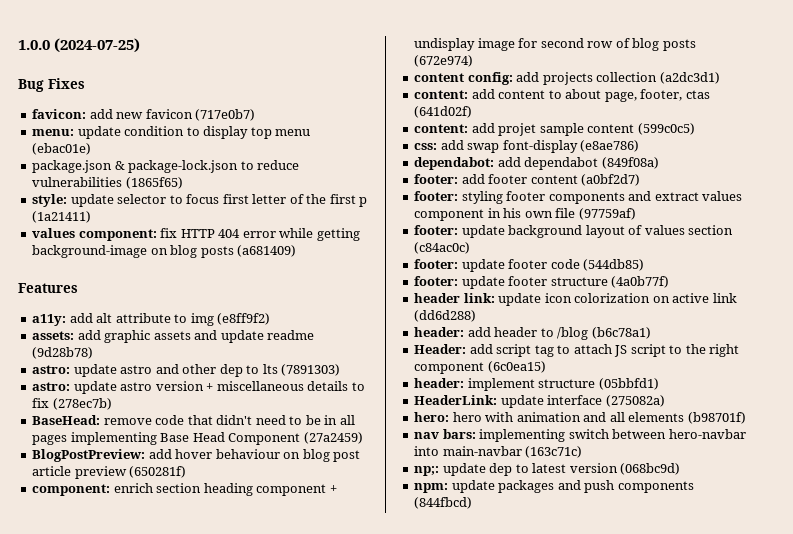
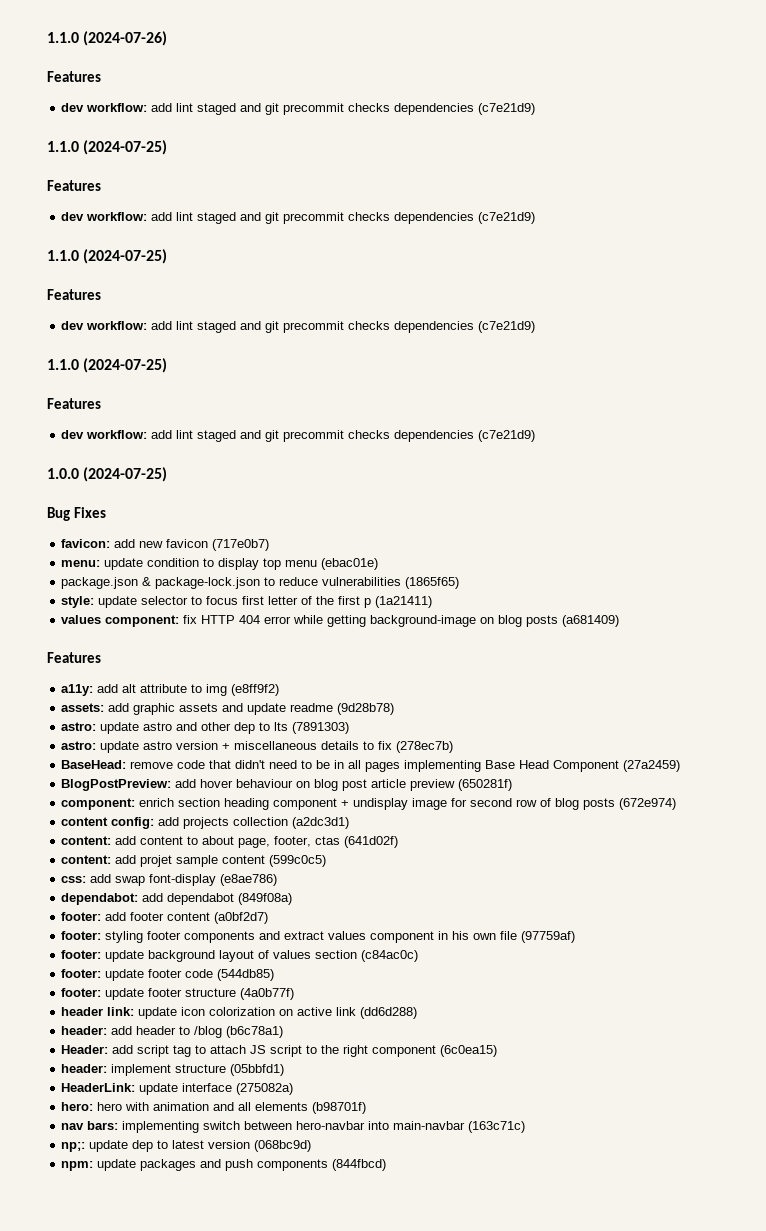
(18, 45) none -> [47,31,168,46] [47,71,101,82] [61,103,536,115] [47,140,168,155] [47,180,101,191] [61,212,536,224] [47,249,168,264] [47,289,101,300] [61,321,536,333] [47,358,168,373] [47,398,101,409] [61,430,536,442] 1.1.0 (2024-07-26) // Features // dev workflow: add lint staged and git precommit checks dependencies (c7e21d9) // 1.1.0 (2024-07-25) // Features // dev workflow: add lint staged and git precommit checks dependencies (c7e21d9) // 1.1.0 (2024-07-25) // Features // dev workflow: add lint staged and git precommit checks dependencies (c7e21d9) // 1.1.0 (2024-07-25) // Features // dev workflow: add lint staged and git precommit checks dependencies (c7e21d9) //

